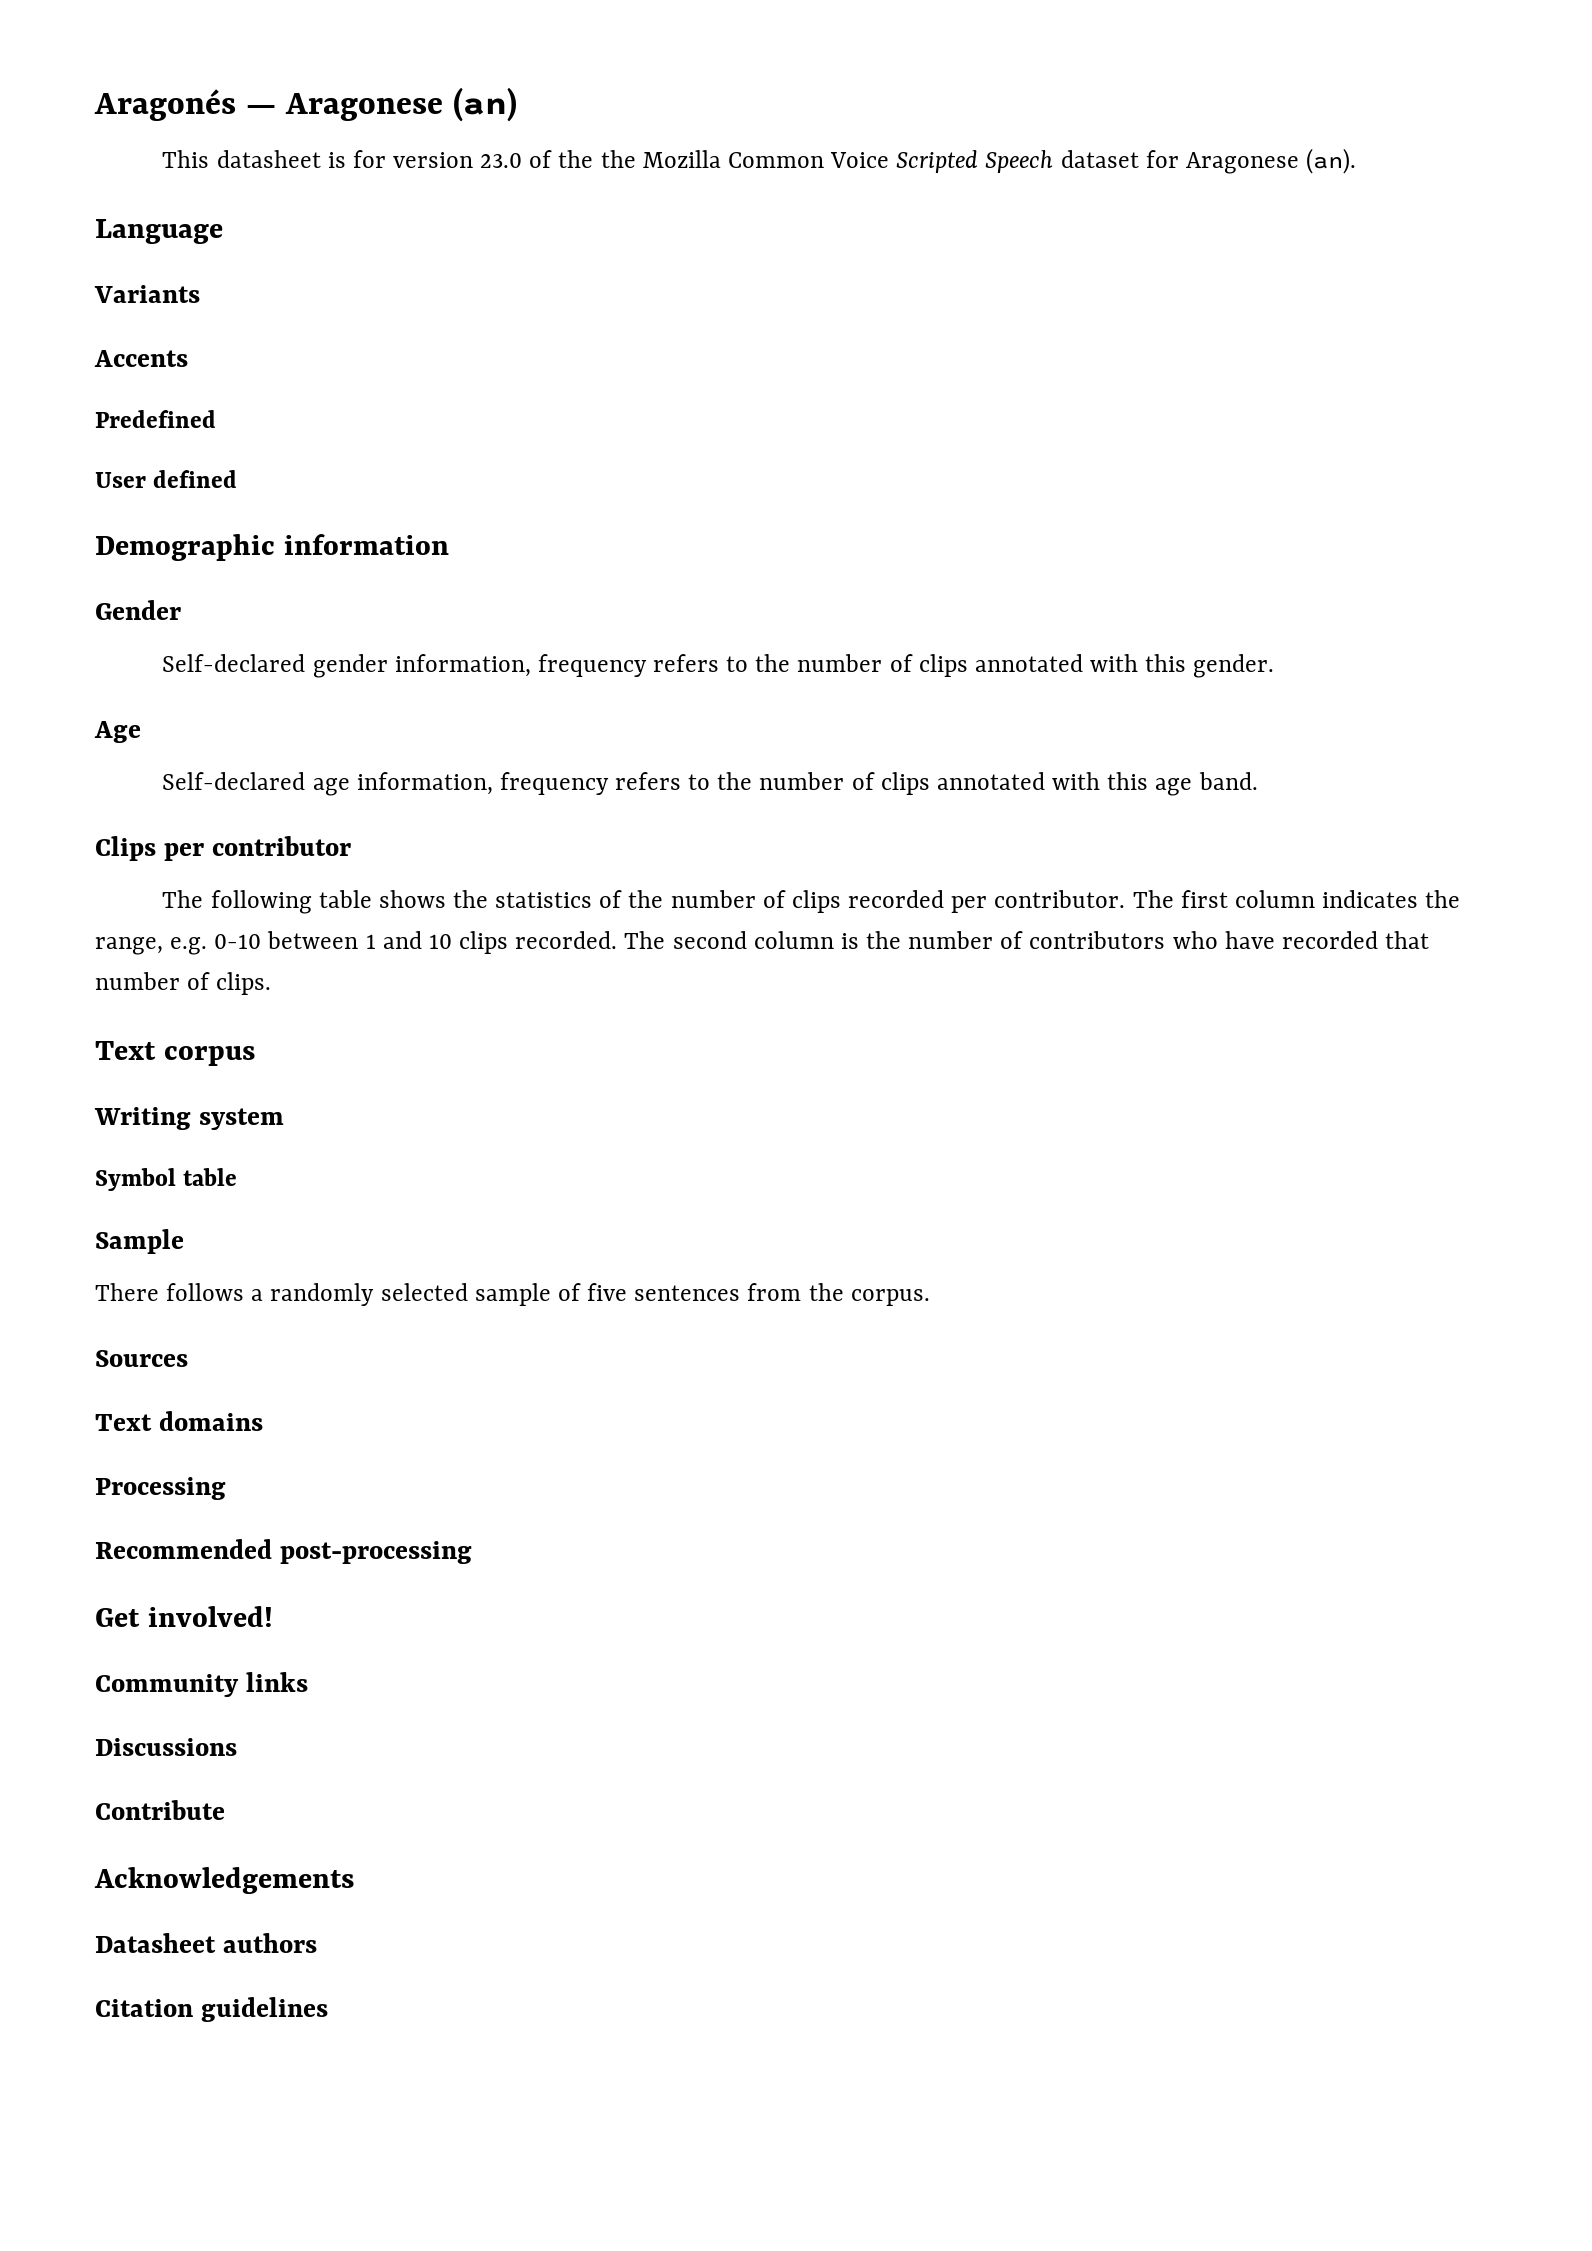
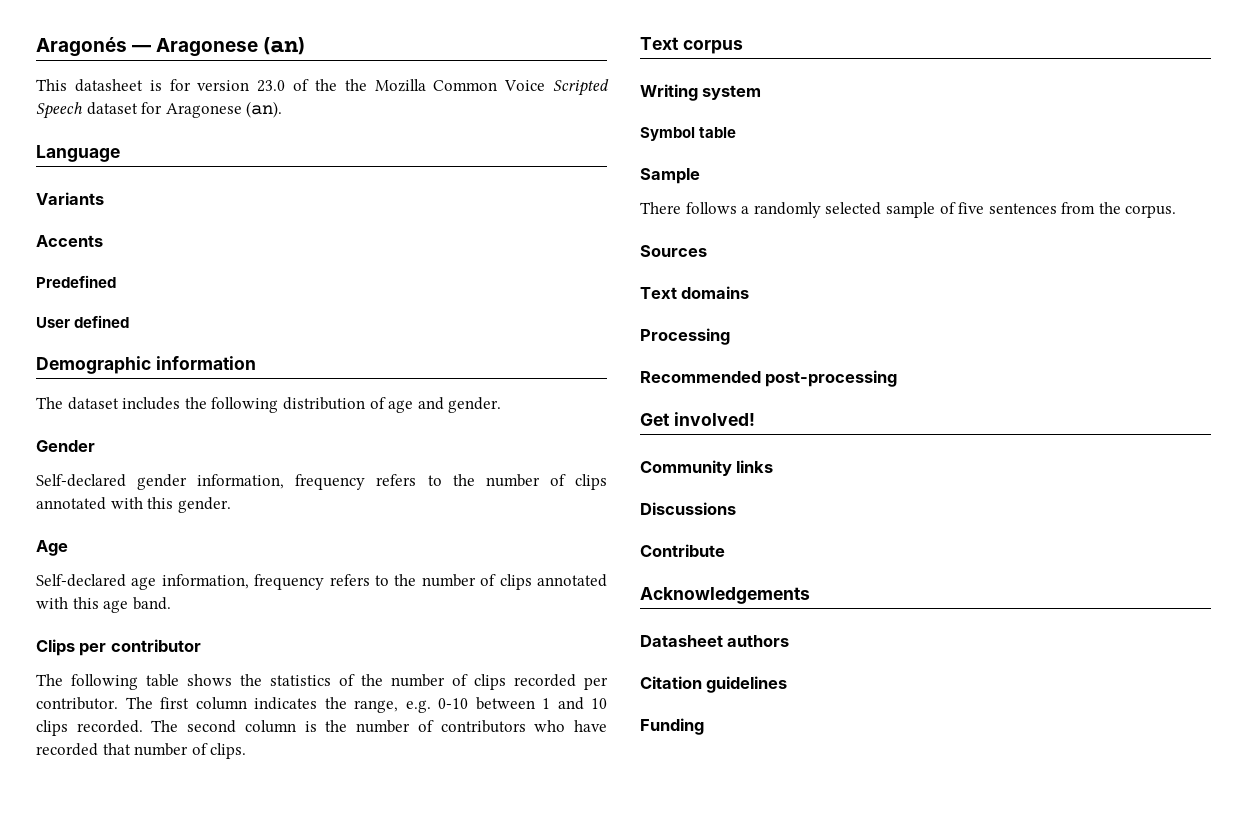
(449, 544) none -> [36,397,502,413] // The dataset includes the following distribution of age and gender.
(328, 2009) none -> [640,718,704,735] // Funding

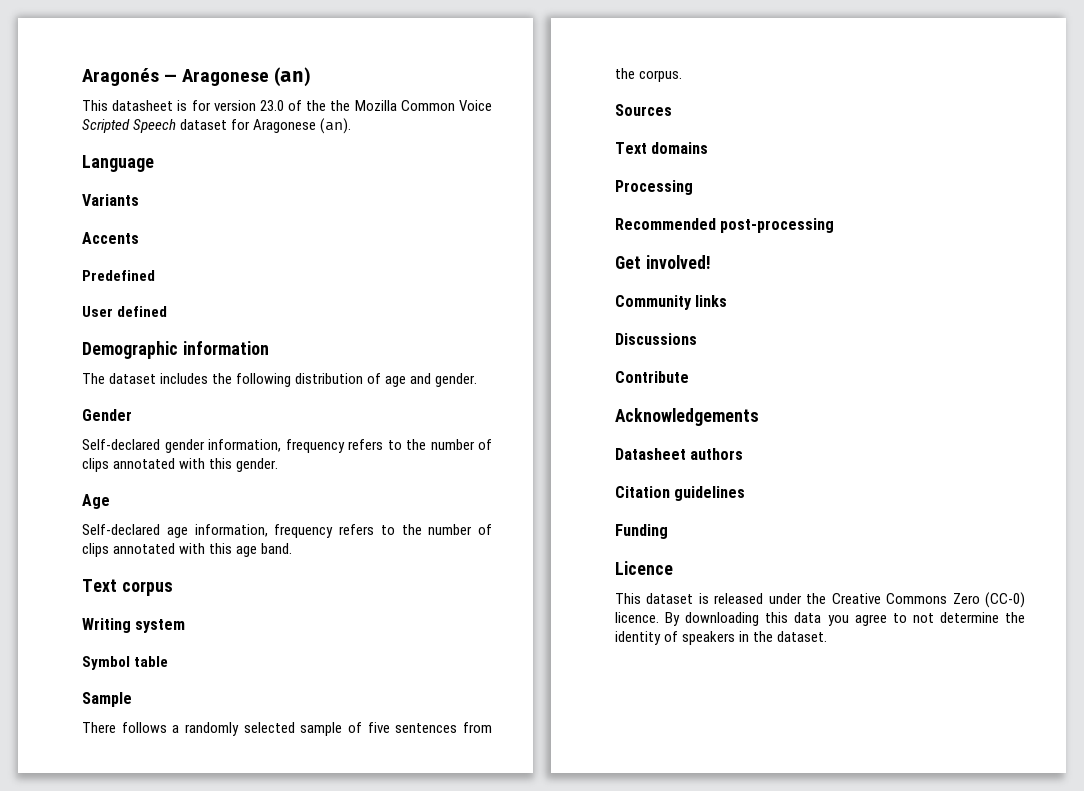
[36,639,201,656] [36,674,608,690] [36,697,607,713] [36,720,608,736] [36,743,247,759] // Clips per contributor // The following table shows the statistics of the number of clips recorded per contributor. The first column indicates the range, e.g. 0-10 between 1 and 10 clips recorded. The second column is the number of contributors who have recorded that number of clips. -> (293, 548) none
(704, 726) none -> [615,561,673,575] [615,592,1025,608] [615,612,1025,626] [615,631,828,645] // Licence // This dataset is released under the Creative Commons Zero (CC-0) licence. By downloading this data you agree to not determine the identity of speakers in the dataset.

